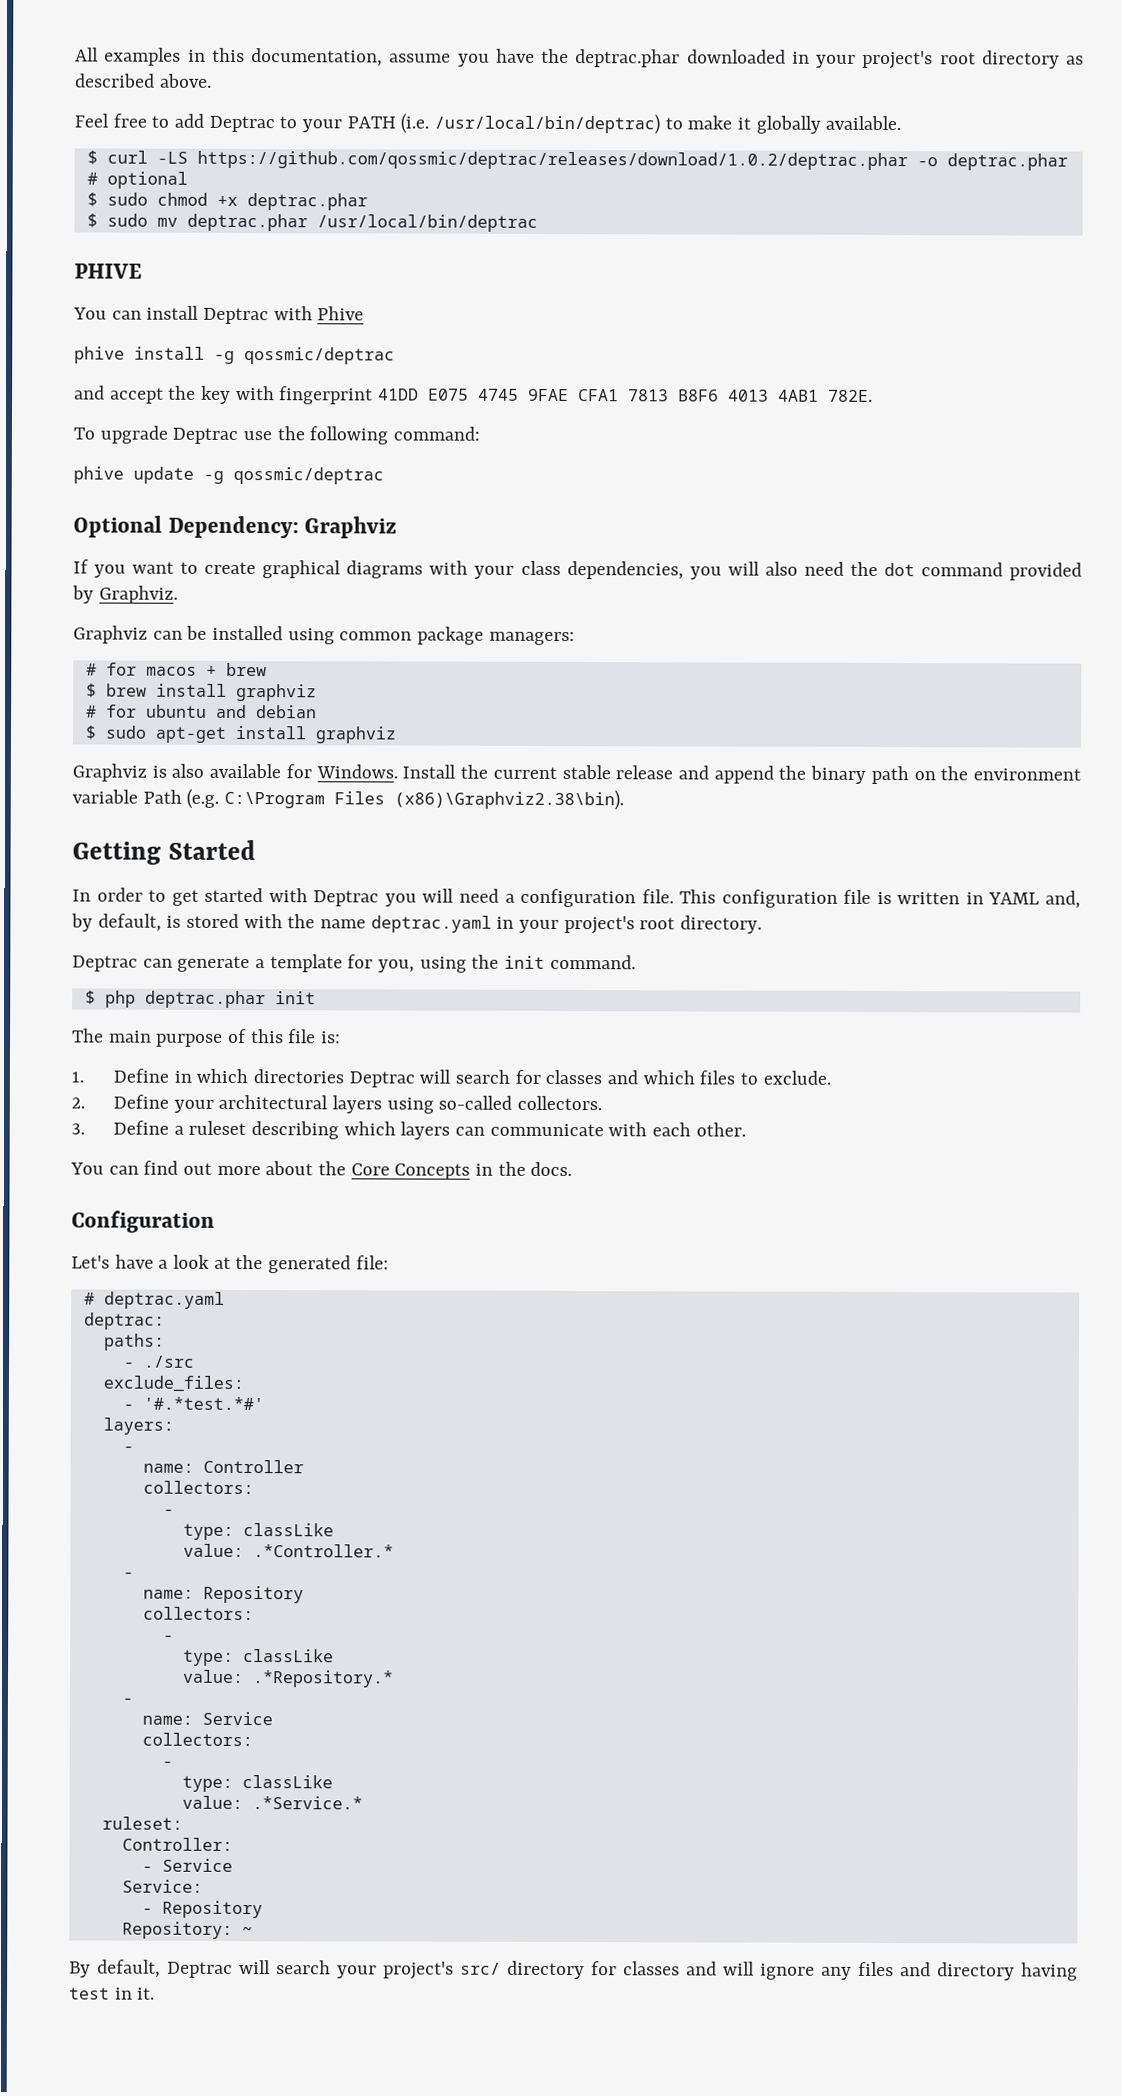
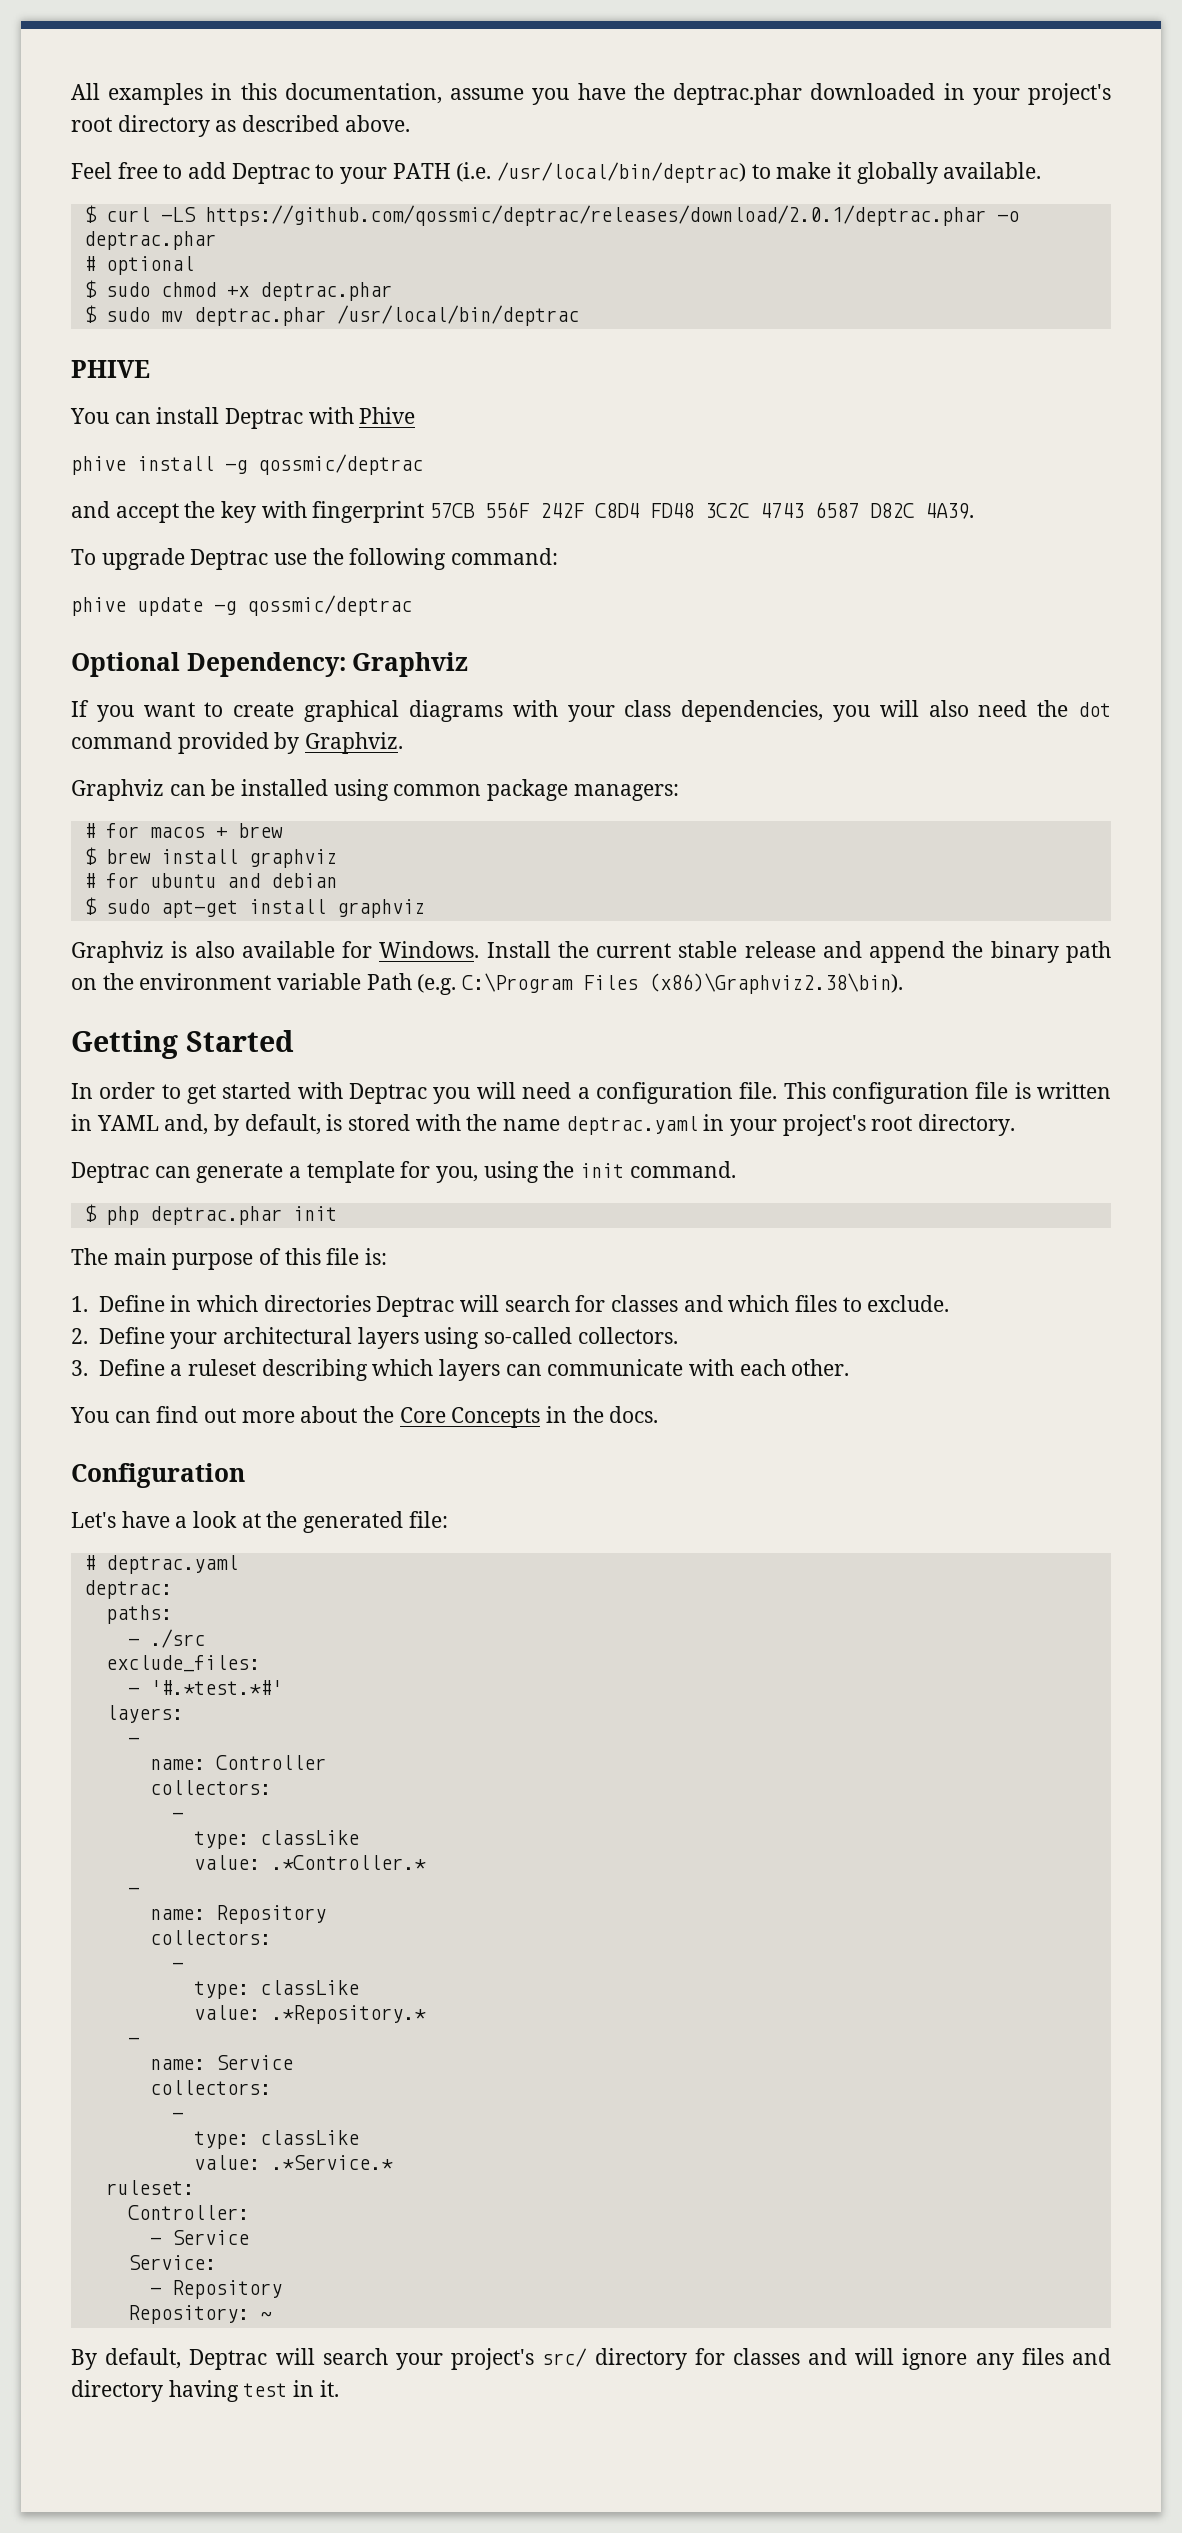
[196,150,908,171] https://github.com/qossmic/deptrac/releases/download/1.0.2/deptrac.phar -> [204,205,986,226] https://github.com/qossmic/deptrac/releases/download/2.0.1/deptrac.phar
[378,388,874,402] 41DD E075 4745 9FAE CFA1 7813 B8F6 4013 4AB1 782E. -> [430,502,975,519] 57CB 556F 242F C8D4 FD48 3C2C 4743 6587 D82C 4A39.

